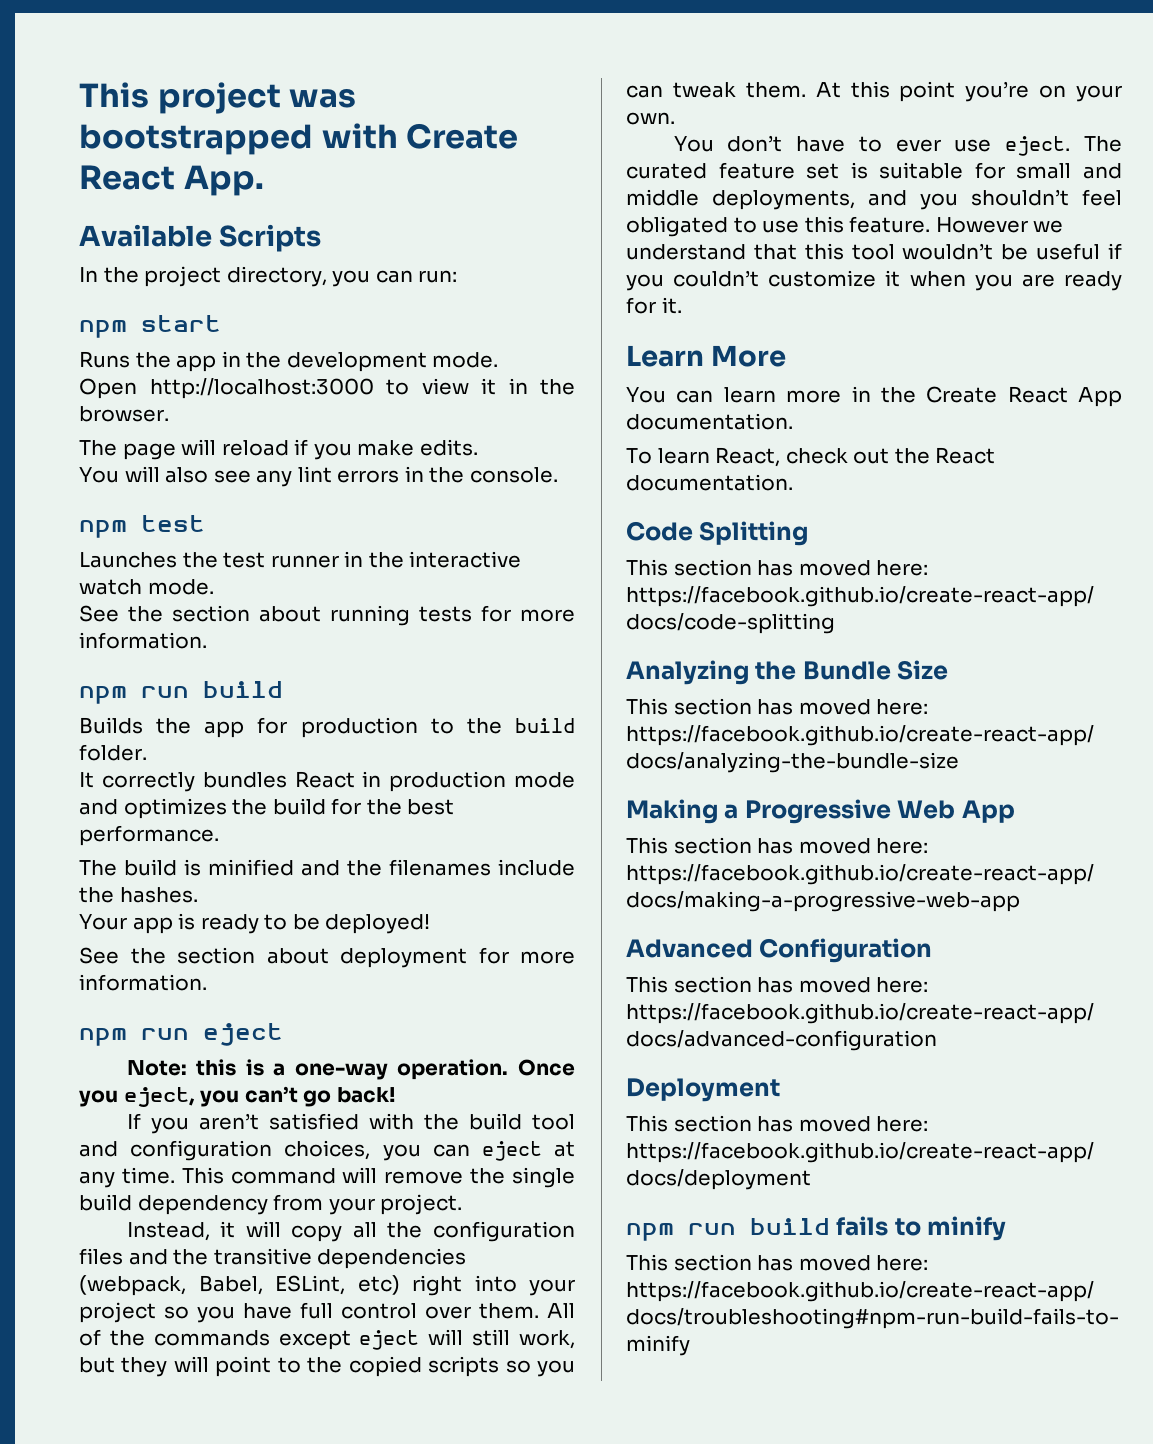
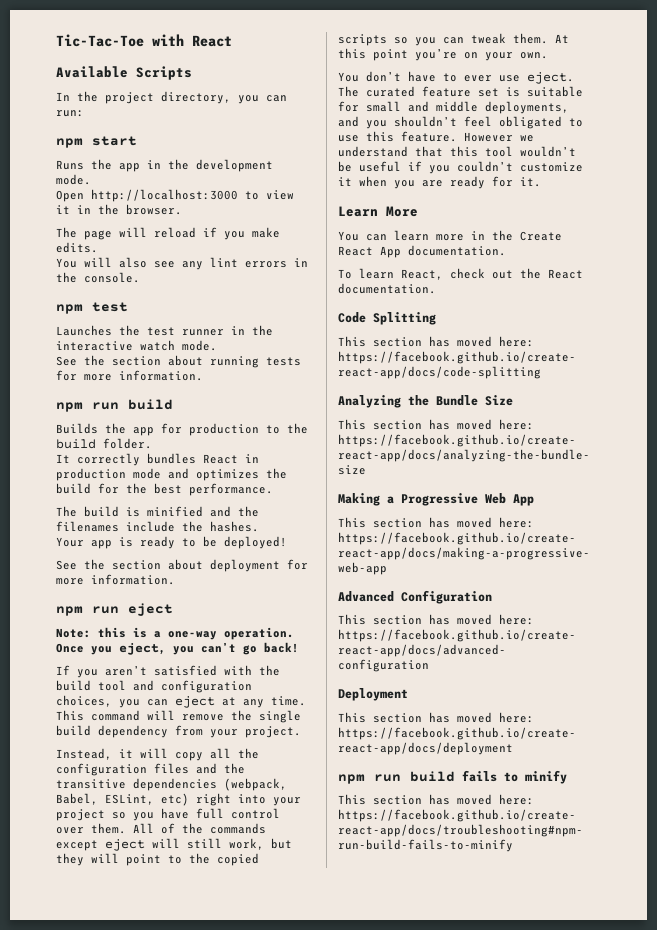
[79,82,357,114] [79,123,519,155] [79,165,264,196] This project was bootstrapped with Create React App. -> [56,34,232,47] Tic-Tac-Toe with React

